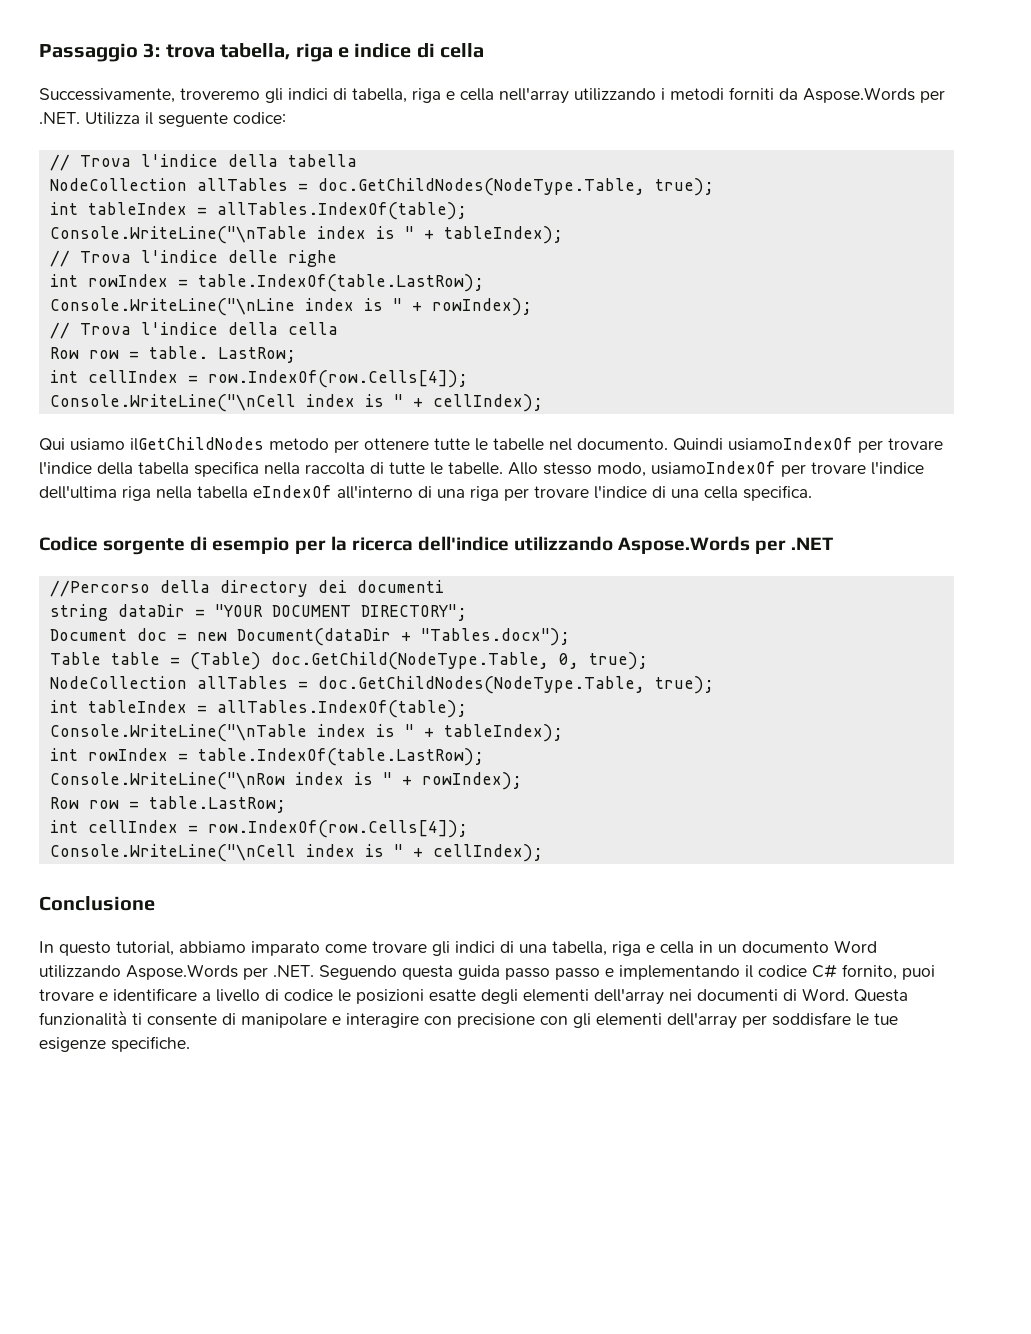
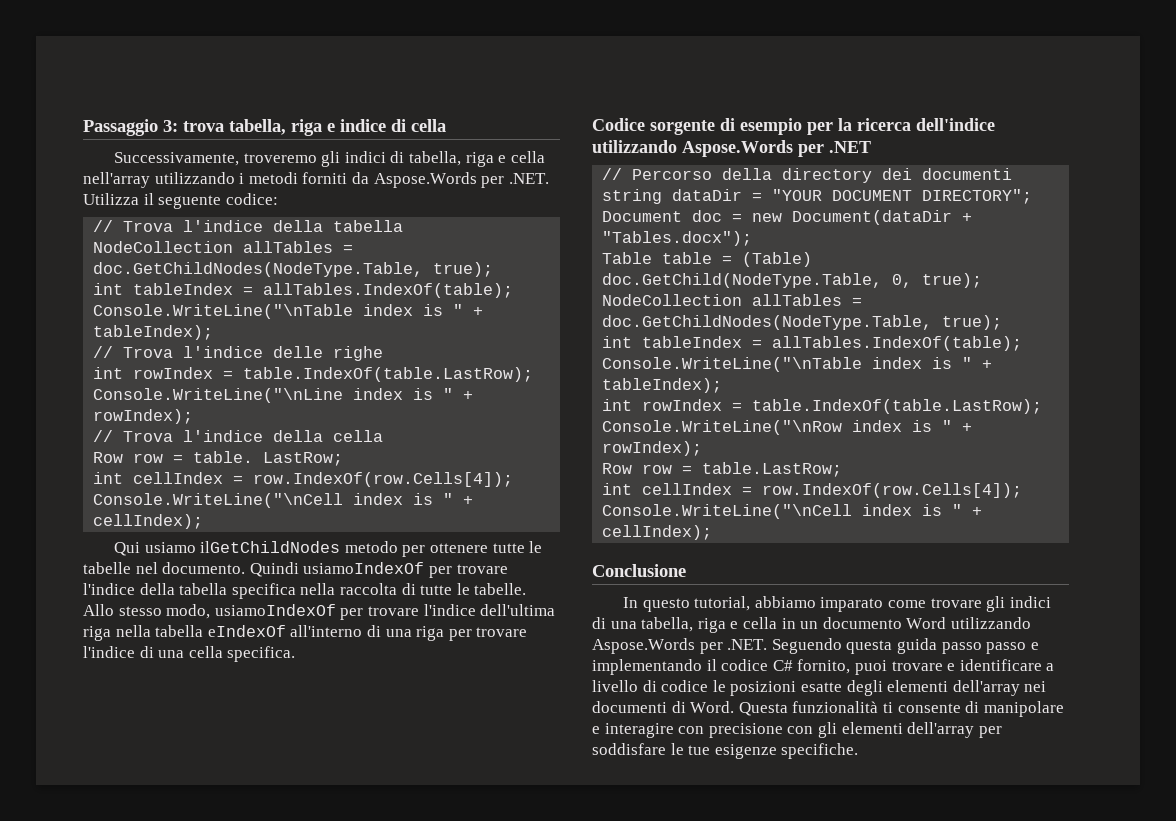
[49,580,150,597] //Percorso -> [602,168,713,180] // Percorso

